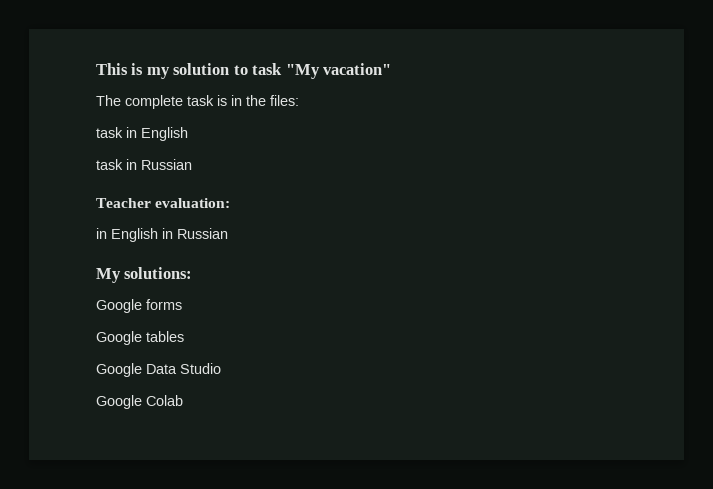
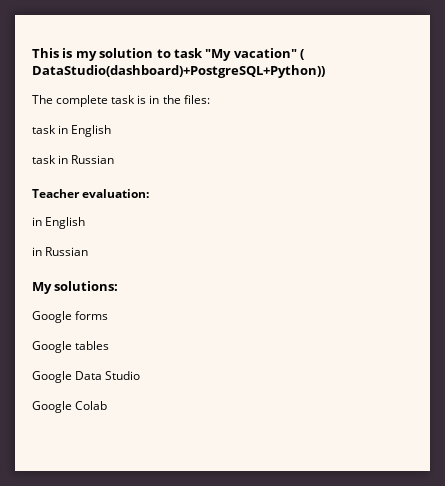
(392, 69) none -> [300,49,305,60] [32,65,325,78] ( DataStudio(dashboard)+PostgreSQL+Python))
(158, 235) none -> (86, 223) //

